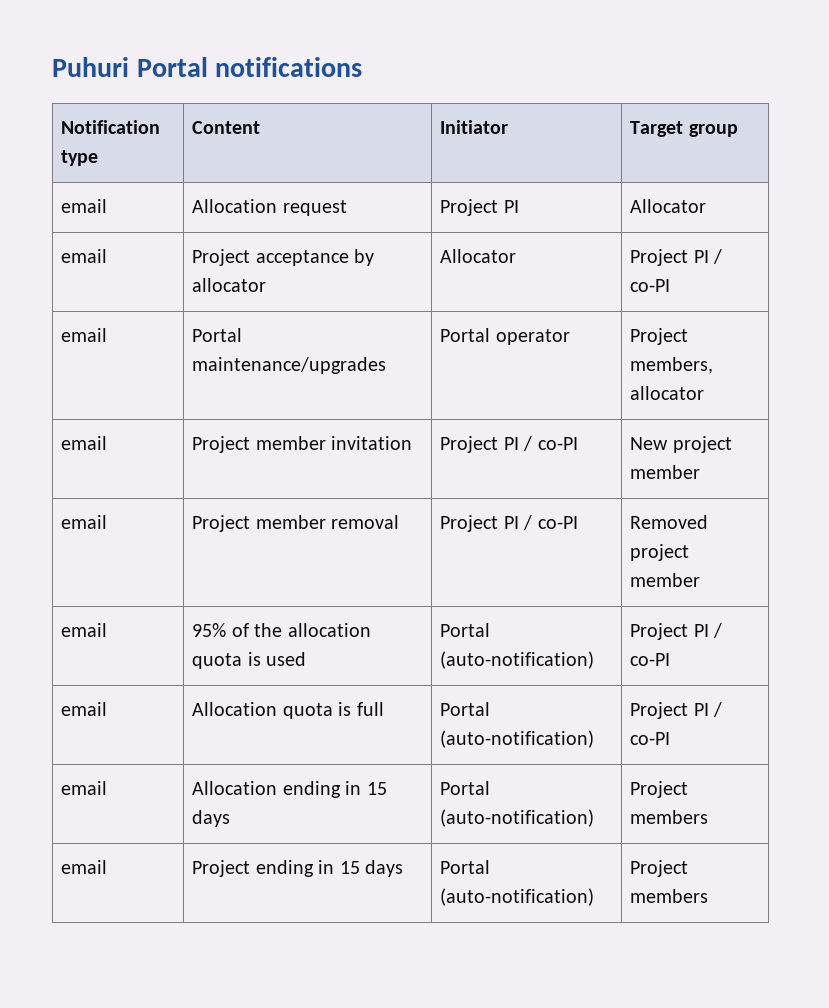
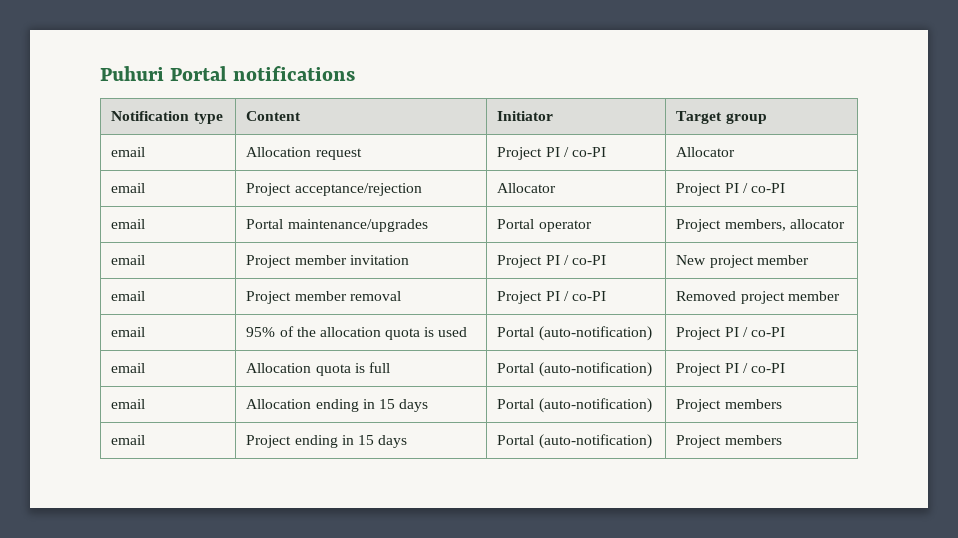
(519, 206) none -> [563,147,606,157] / co-PI
[255,249,375,266] [192,278,267,292] acceptance by allocator -> [294,183,422,196] acceptance/rejection

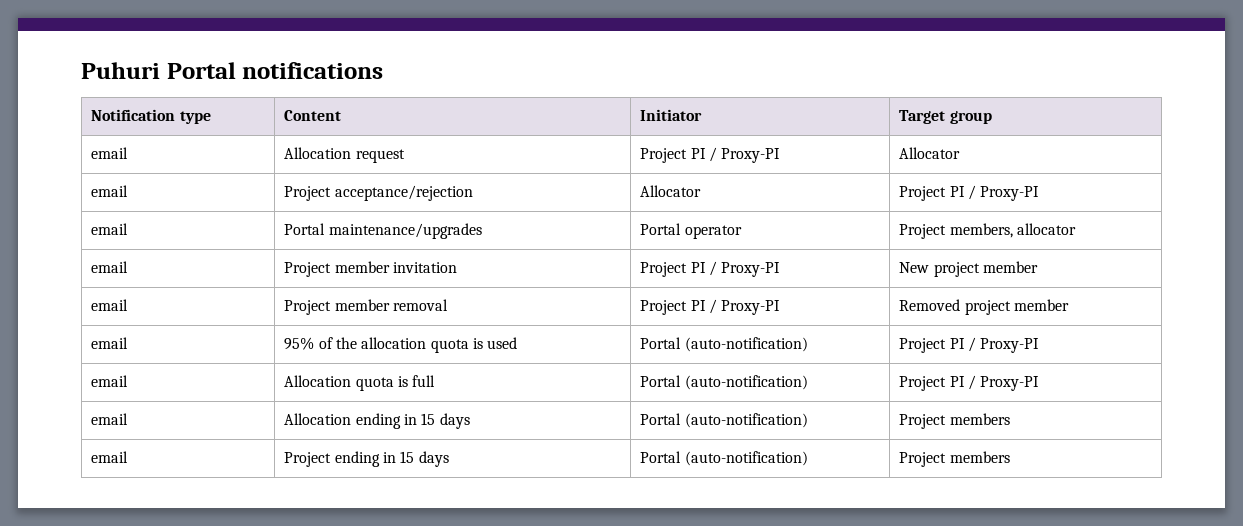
[571,147,606,157] co-PI -> [721,148,781,163] Proxy-PI
[750,183,785,193] co-PI -> [980,186,1040,201] Proxy-PI
[571,255,606,265] co-PI -> [721,262,781,277] Proxy-PI
[571,291,606,301] co-PI -> [721,300,781,315] Proxy-PI
[750,327,785,337] co-PI -> [980,338,1040,353] Proxy-PI
[750,363,785,373] co-PI -> [980,376,1040,391] Proxy-PI

